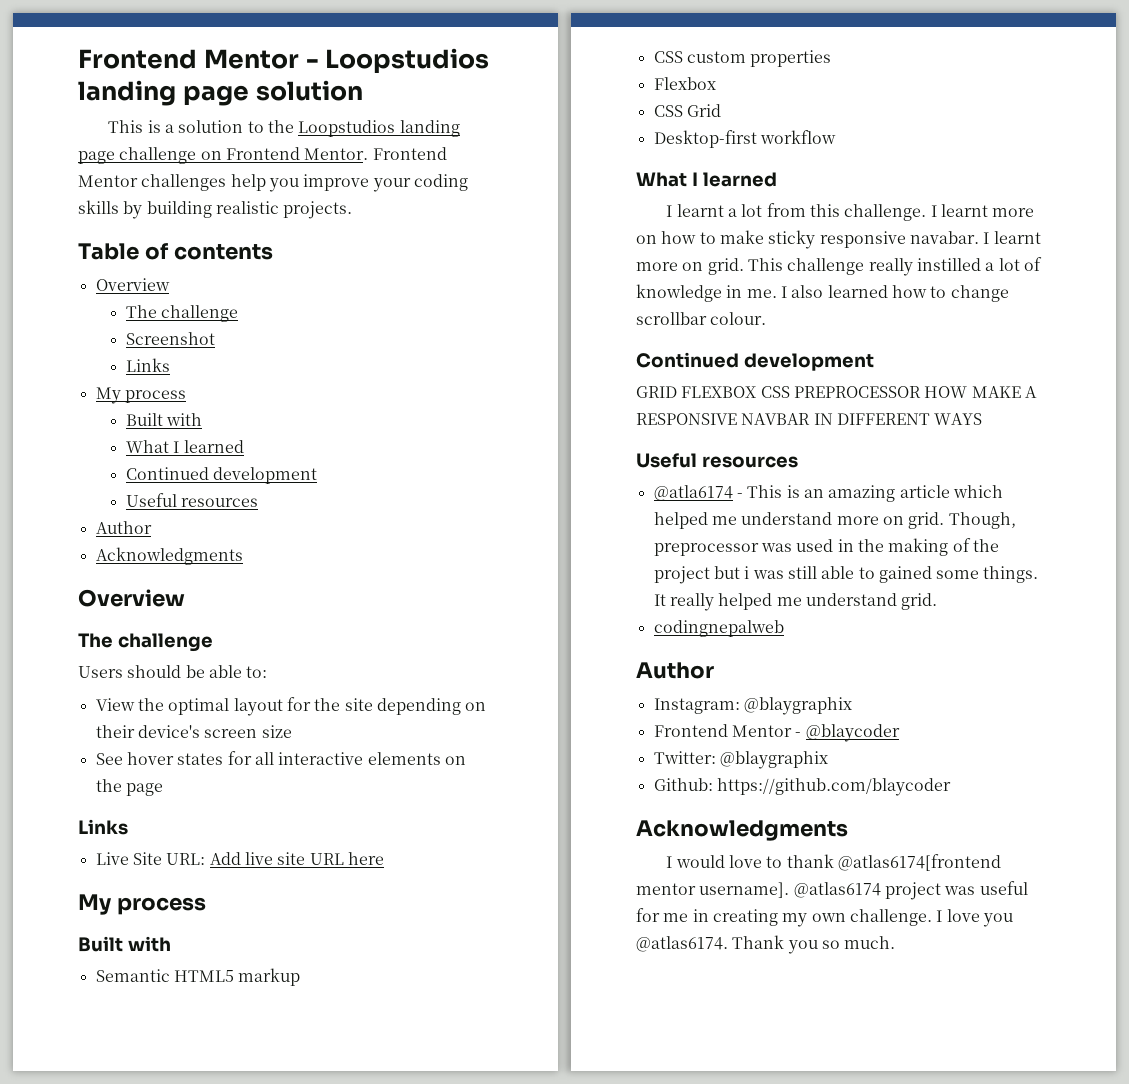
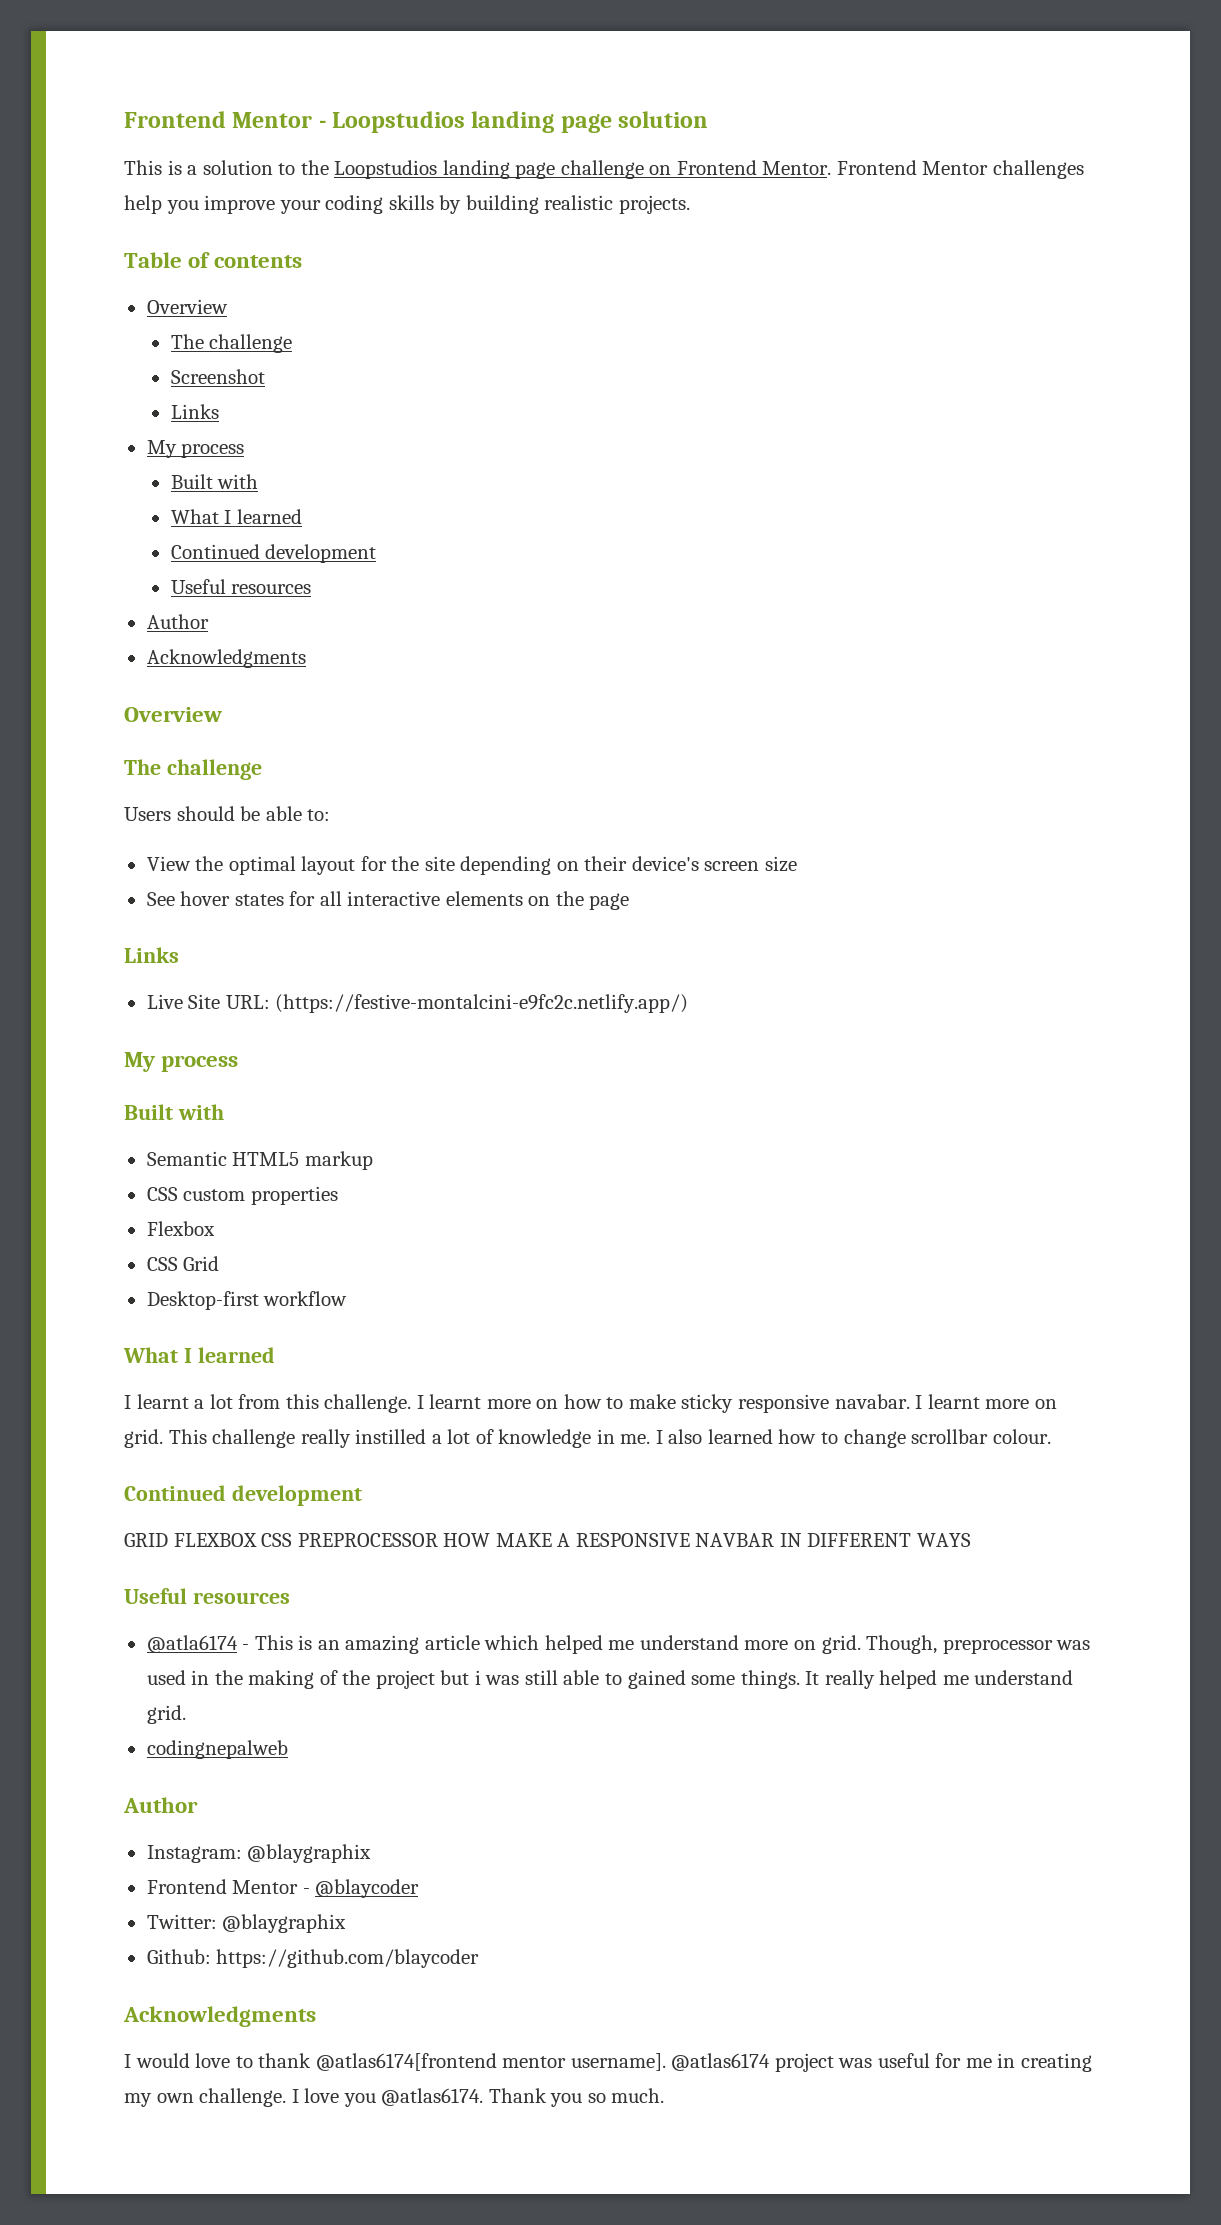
[209,852,384,865] Add live site URL here -> [275,994,689,1013] (https://festive-montalcini-e9fc2c.netlify.app/)

